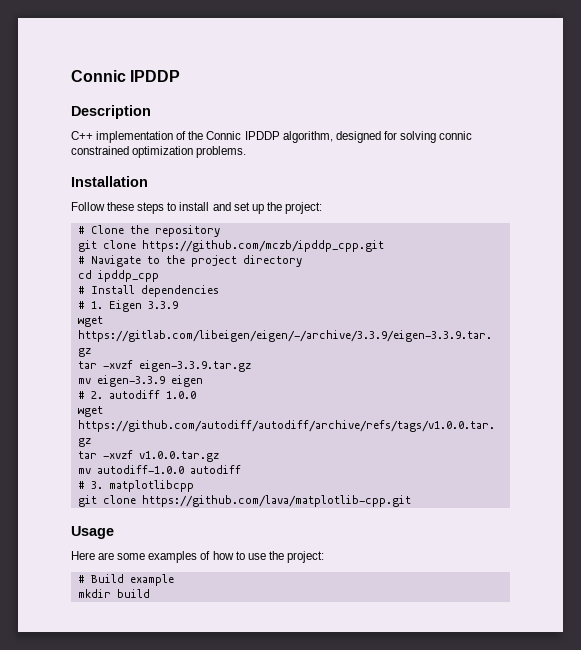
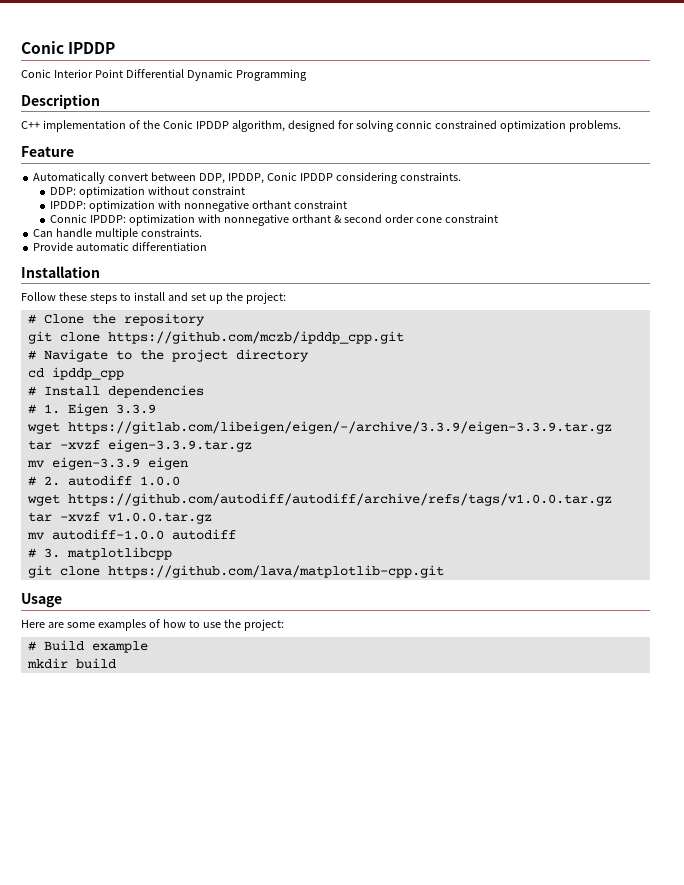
[71,70,181,82] Connic IPDDP -> [21,41,116,54] [21,69,307,81] Conic IPDDP // Conic Interior Point Differential Dynamic Programming
[206,131,242,140] Connic -> [162,120,193,129] Conic
(247, 152) none -> [21,146,74,157] [33,172,461,184] [50,186,246,198] [50,200,348,212] [50,214,498,226] [33,228,203,240] [33,242,208,251] // Feature // Automatically convert between DDP, IPDDP, Conic IPDDP considering constraints. // DDP: optimization without constraint // IPDDP: optimization with nonnegative orthant constraint // Connic IPDDP: optimization with nonnegative orthant & second order cone constraint // Can handle multiple constraints. // Provide automatic differentiation

